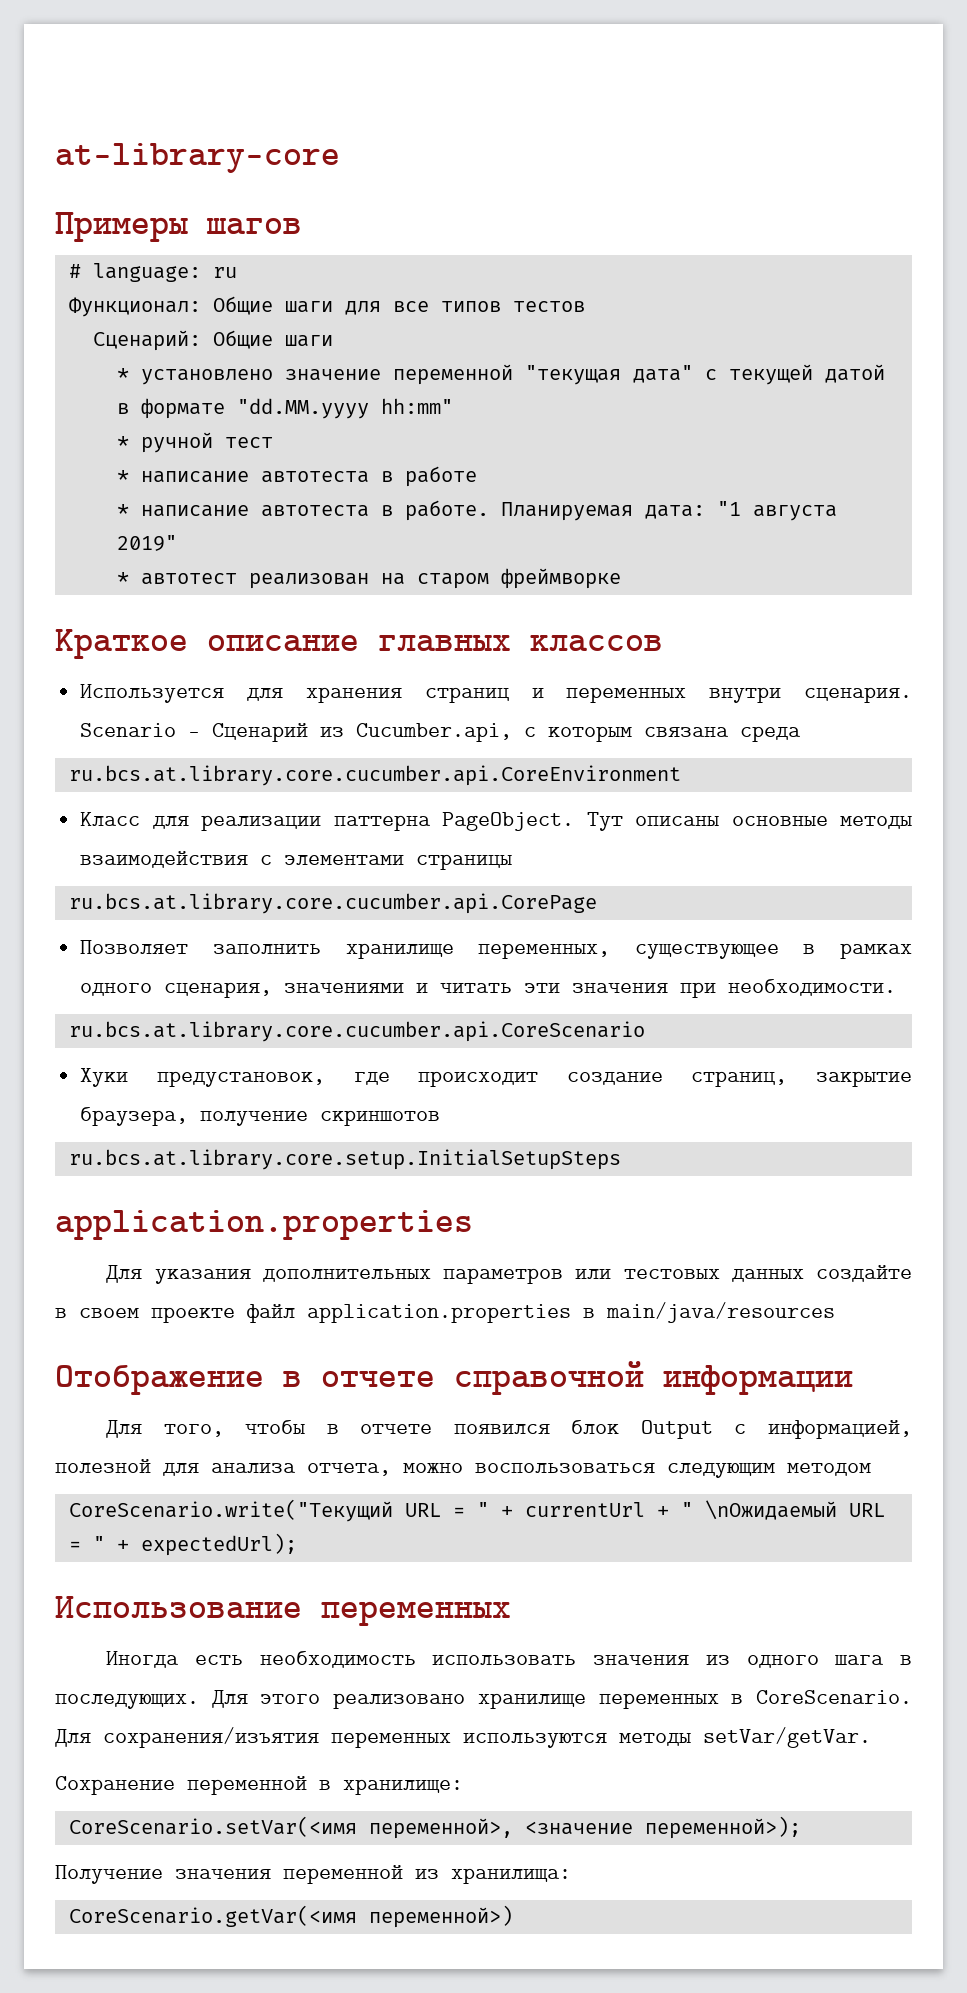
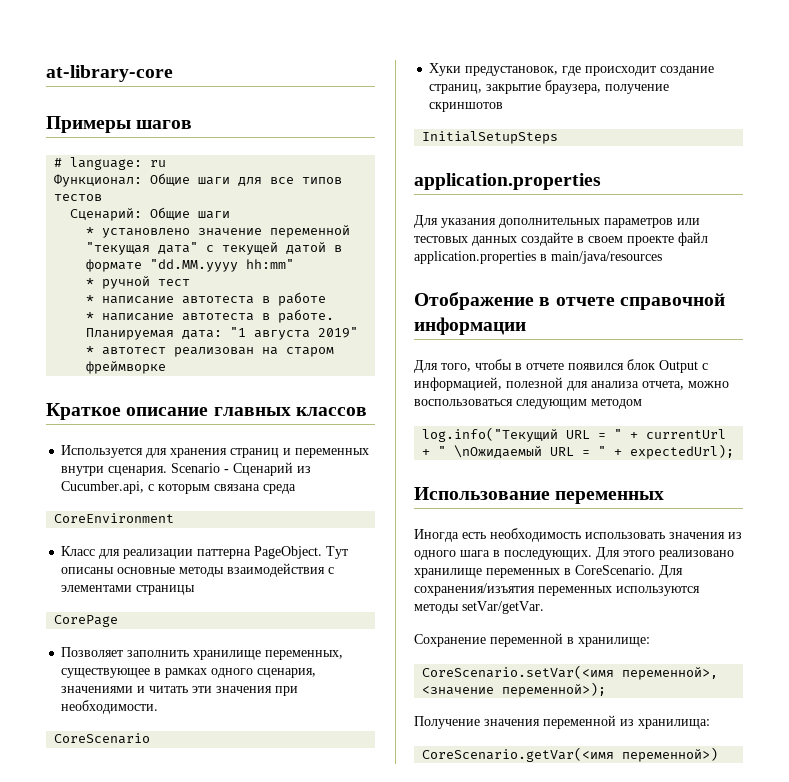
[68,765,681,786] ru.bcs.at.library.core.cucumber.api.CoreEnvironment -> [54,513,175,523] CoreEnvironment
[68,893,597,914] ru.bcs.at.library.core.cucumber.api.CorePage -> [54,615,119,627] CorePage
[68,1021,645,1042] ru.bcs.at.library.core.cucumber.api.CoreScenario -> [54,733,151,744] CoreScenario
[68,1149,621,1170] ru.bcs.at.library.core.setup.InitialSetupSteps -> [422,131,559,144] InitialSetupSteps
[68,1499,393,1522] CoreScenario.write("Текущий -> [422,427,559,442] log.info("Текущий

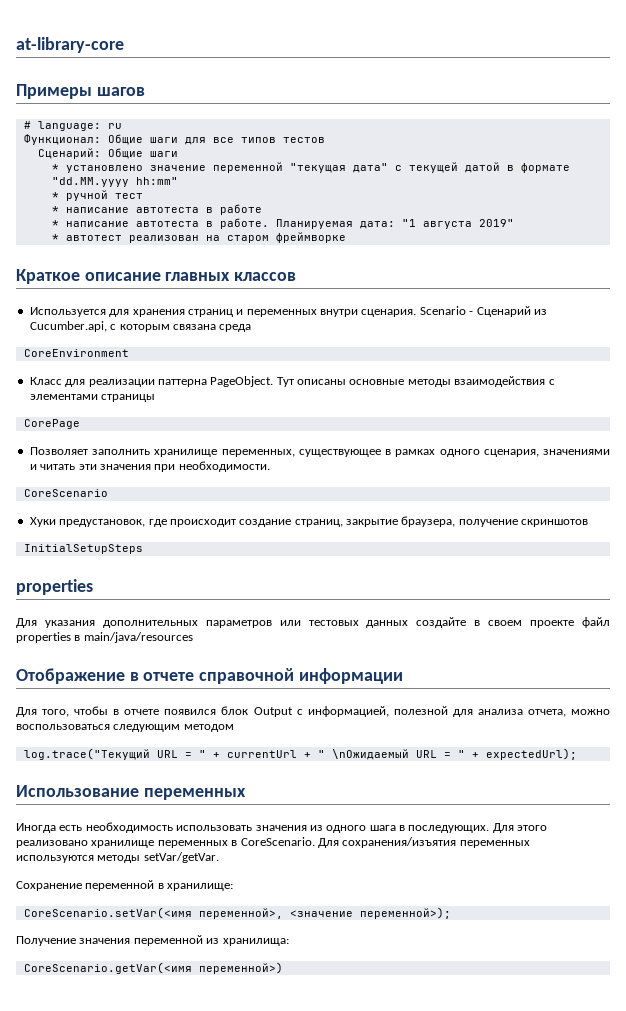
[414,173,601,190] application.properties -> [16,579,93,595] properties
[414,251,536,264] application.properties -> [16,632,71,643] properties
[422,427,559,442] log.info("Текущий -> [23,748,150,760] log.trace("Текущий

